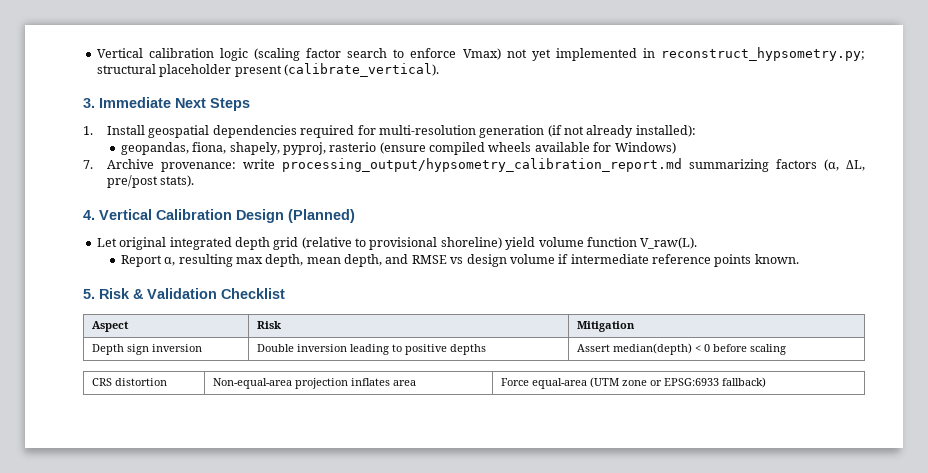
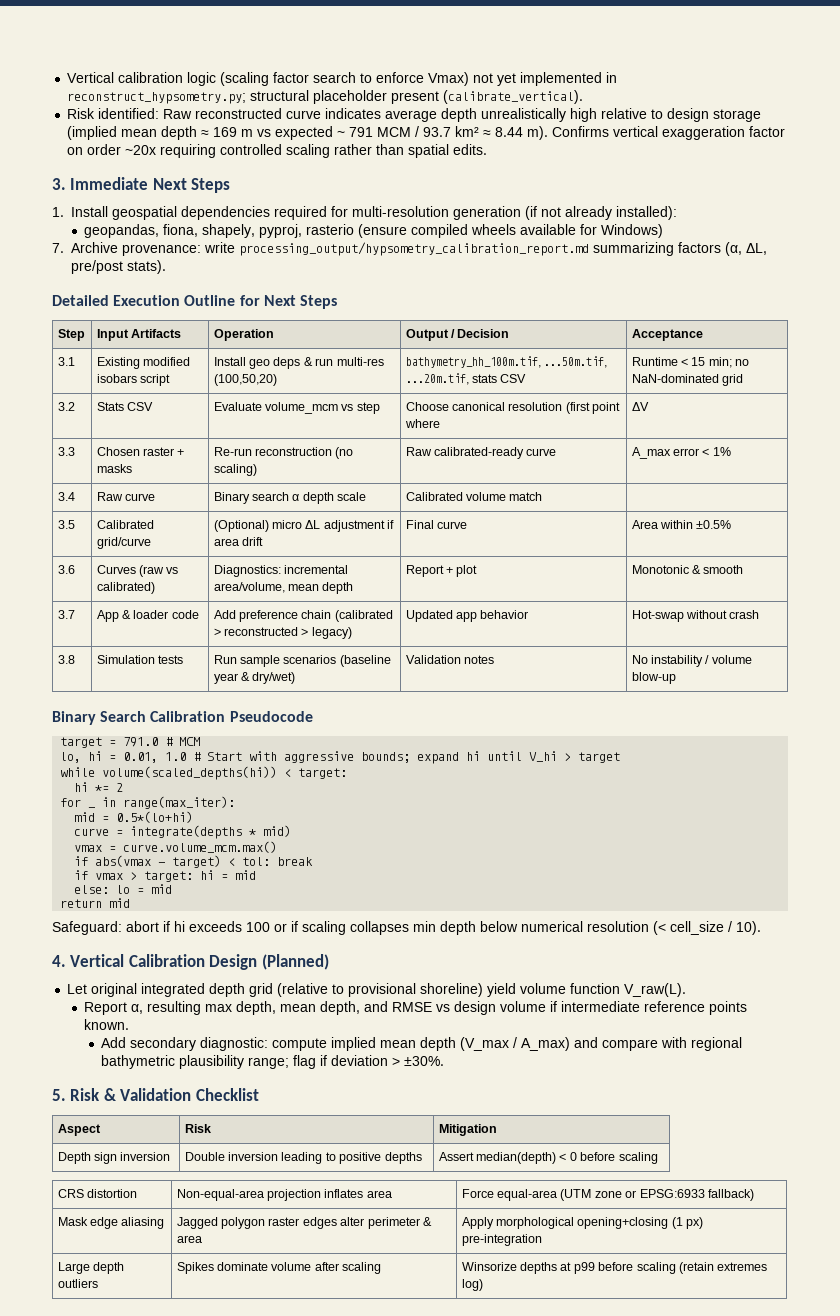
(439, 70) none -> [67,108,762,122] [67,126,786,140] [67,144,488,158] // Risk identified: Raw reconstructed curve indicates average depth unrealistically high relative to design storage (implied mean depth ≈ 169 m vs expected ~ 791 MCM / 93.7 km² ≈ 8.44 m). Confirms vertical exaggeration factor on order ~20x requiring controlled scaling rather than spatial edits.
(195, 181) none -> [52,295,337,309] [57,329,85,341] [96,329,182,341] [213,329,274,341] [405,329,510,341] [631,329,703,341] [57,357,75,366] [96,357,191,369] [96,374,171,386] [213,357,384,369] [213,374,277,386] [405,356,608,368] [405,373,527,385] [631,357,750,368] [631,374,744,386] [57,402,75,411] [96,402,154,411] [213,402,380,414] [405,402,621,414] [404,419,440,428] [631,402,649,411] [57,447,75,456] [96,447,185,456] [96,464,132,473] [213,447,354,459] [213,464,257,476] [405,447,557,459] [631,447,731,459] [57,492,75,501] [96,492,156,501] [213,492,367,504] [405,492,543,501] [57,520,75,529] [96,520,154,529] [96,537,151,549] [213,520,395,532] [213,537,264,546] [405,520,468,529] [631,520,732,529] [57,565,75,574] [96,565,179,577] [96,582,155,594] [213,565,349,577] [213,582,354,594] [405,565,478,577] [631,565,744,574] [57,610,75,619] [96,610,199,622] [213,610,393,622] [213,627,352,639] [405,610,529,622] [631,610,760,622] [57,655,75,664] [96,655,184,664] [213,655,391,667] [213,672,296,684] [405,655,495,664] [631,655,752,667] [631,672,676,684] [52,711,313,725] [60,737,201,748] [60,751,621,764] [60,766,348,780] [74,782,124,792] [60,798,82,807] [88,807,96,808] [102,796,236,809] [74,811,194,823] [74,825,292,839] [74,841,278,853] [74,855,314,868] [74,870,257,882] [74,884,173,894] [60,898,131,908] [52,921,761,935] // Detailed Execution Outline for Next Steps // Step | Input Artifacts | Operation | Output / Decision | Acceptance // 3.1 | Existing modified isobars script | Install geo deps & run multi-res (100,50,20) | bathymetry_hh_100m.tif, ...50m.tif, ...20m.tif, stats CSV | Runtime < 15 min; no NaN-dominated grid // 3.2 | Stats CSV | Evaluate volume_mcm vs step | Choose canonical resolution (first point where | ΔV // 3.3 | Chosen raster + masks | Re-run reconstruction (no scaling) | Raw calibrated-ready curve | A_max error < 1% // 3.4 | Raw curve | Binary search α depth scale | Calibrated volume match | // 3.5 | Calibrated grid/curve | (Optional) micro ΔL adjustment if area drift | Final curve | Area within ±0.5% // 3.6 | Curves (raw vs calibrated) | Diagnostics: incremental area/volume, mean depth | Report + plot | Monotonic & smooth // 3.7 | App & loader code | Add preference chain (calibrated > reconstructed > legacy) | Updated app behavior | Hot-swap without crash // 3.8 | Simulation tests | Run sample scenarios (baseline year & dry/wet) | Validation notes | No instability / volume blow-up // Binary Search Calibration Pseudocode // target = 791.0 # MCM // lo, hi = 0.01, 1.0 # Start with aggressive bounds; expand hi until V_hi > target // while volume(scaled_depths(hi)) < target: // hi *= 2 // for _ in range(max_iter): // mid = 0.5*(lo+hi) // curve = integrate(depths * mid) // vmax = curve.volume_mcm.max() // if abs(vmax - target) < tol: break // if vmax > target: hi = mid // else: lo = mid // return mid // Safeguard: abort if hi exceeds 100 or if scaling collapses min depth below numerical resolution (< cell_size / 10).
(799, 259) none -> [101,1037,743,1051] [101,1055,445,1069] // Add secondary diagnostic: compute implied mean depth (V_max / A_max) and compare with regional bathymetric plausibility range; flag if deviation > ±30%.
(766, 382) none -> [57,1217,165,1229] [176,1217,432,1229] [176,1235,202,1243] [461,1217,704,1229] [461,1234,542,1246] [57,1262,125,1274] [57,1279,98,1288] [176,1262,382,1274] [461,1262,768,1274] [461,1279,483,1291] // Mask edge aliasing | Jagged polygon raster edges alter perimeter & area | Apply morphological opening+closing (1 px) pre-integration // Large depth outliers | Spikes dominate volume after scaling | Winsorize depths at p99 before scaling (retain extremes log)

